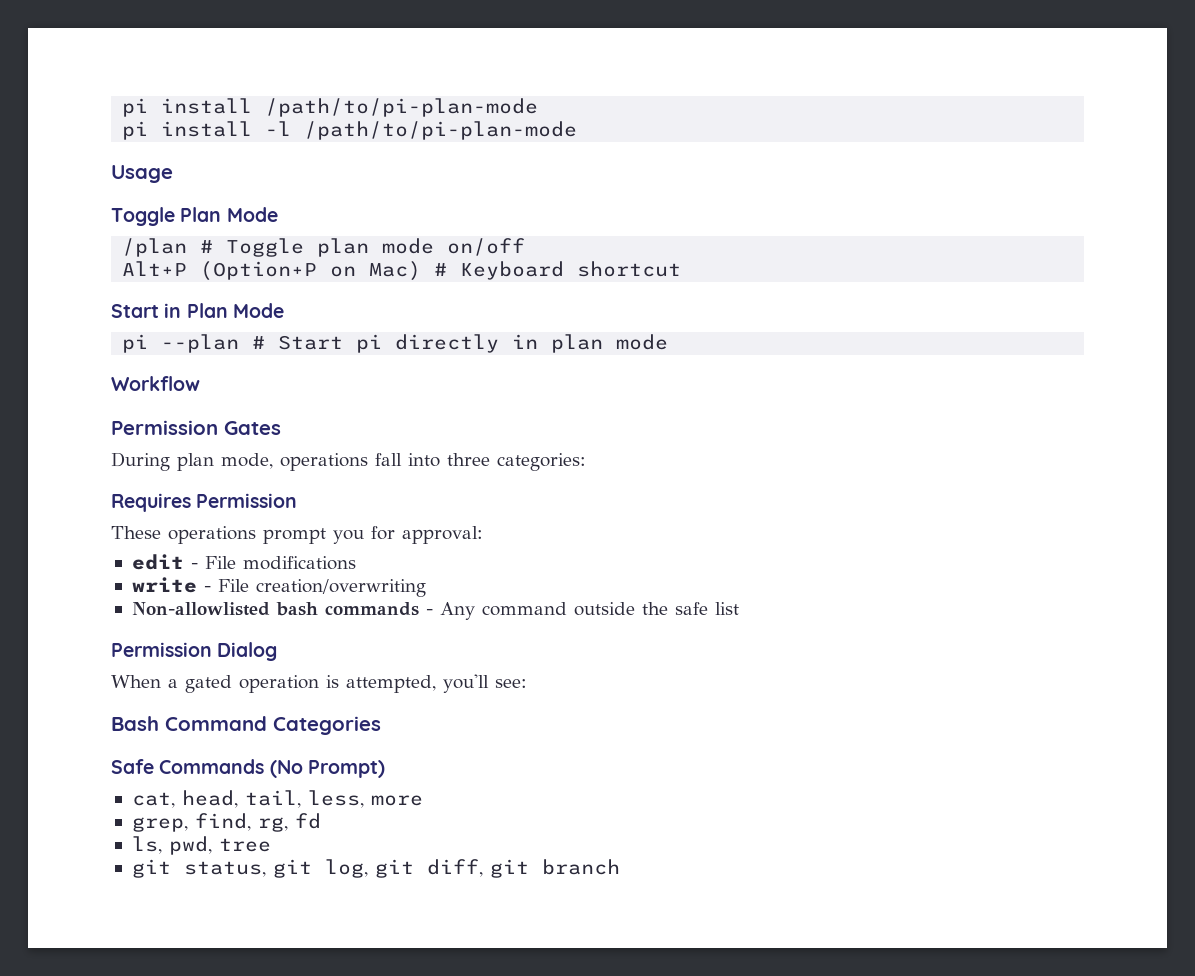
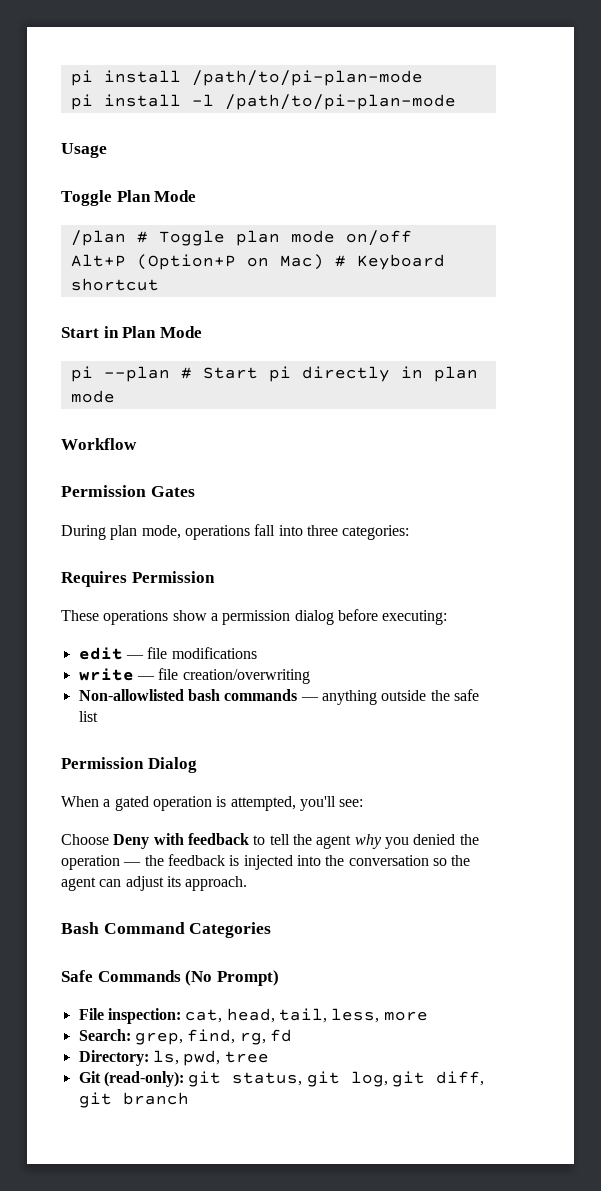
[263,526,483,544] prompt you for approval: -> [172,609,448,625] show a permission dialog before executing:
[190,556,236,569] - File -> [125,647,168,659] — file
[203,579,249,592] - File -> [136,668,179,680] — file
[425,602,567,620] - Any command -> [300,690,377,705] — anything
(527, 683) none -> [61,833,479,849] [61,854,471,870] [61,876,248,891] // Choose Deny with feedback to tell the agent why you denied the operation — the feedback is injected into the conversation so the agent can adjust its approach.
(385, 769) none -> [78,1008,181,1024] File inspection:
(423, 800) none -> [78,1029,131,1041] Search:
(321, 821) none -> [78,1050,149,1066] Directory:
(271, 845) none -> [78,1071,184,1087] Git (read-only):

